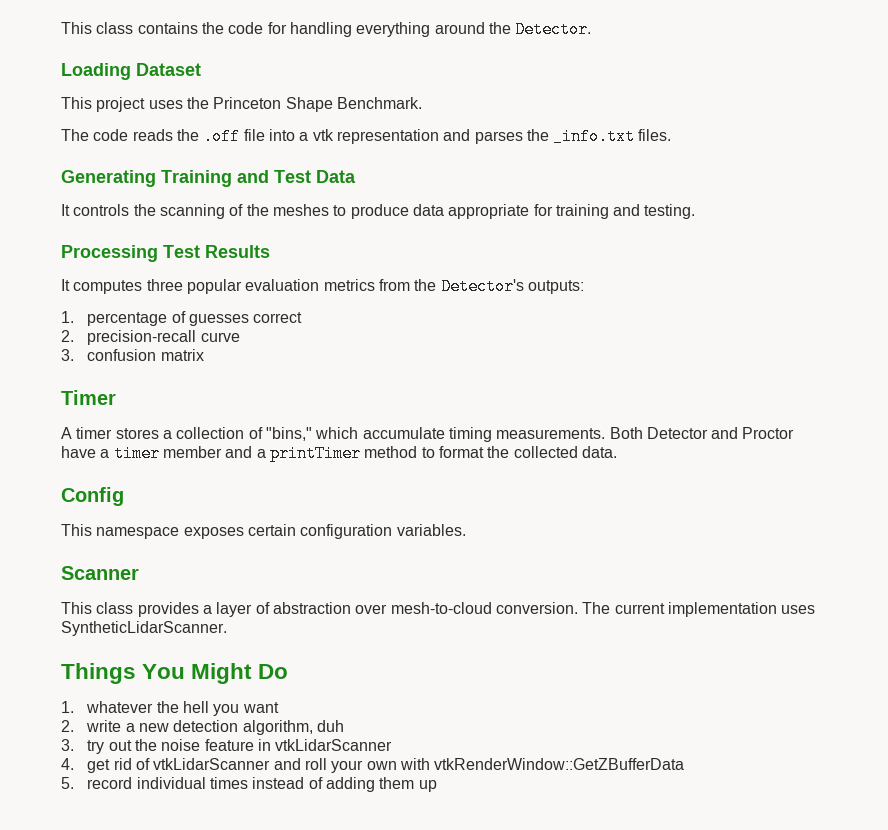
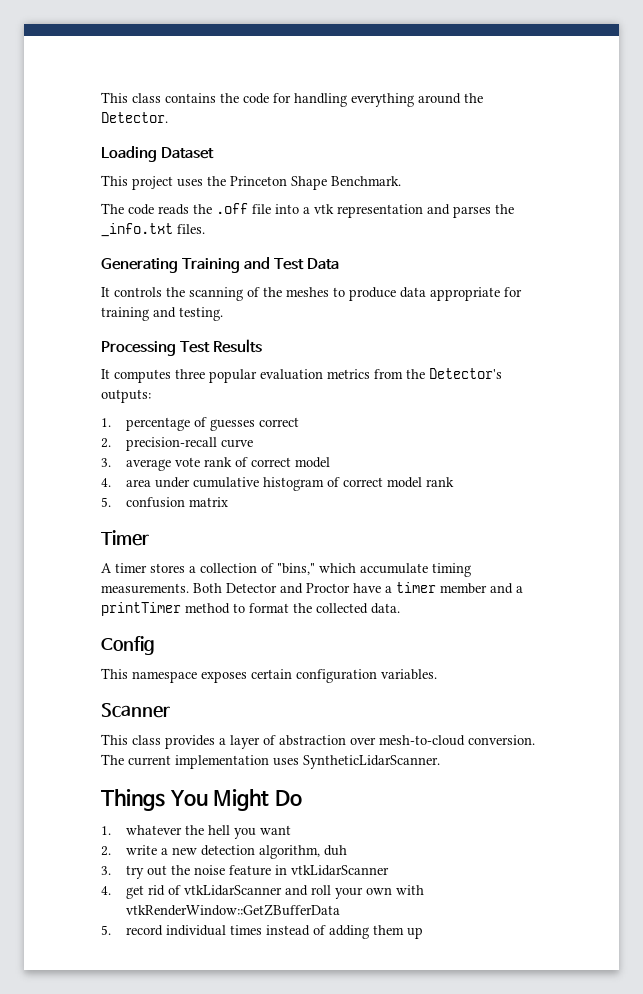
(74, 355) none -> [125,457,330,471] [101,477,454,491] [101,497,111,507] average vote rank of correct model // 4. area under cumulative histogram of correct model rank // 5.

